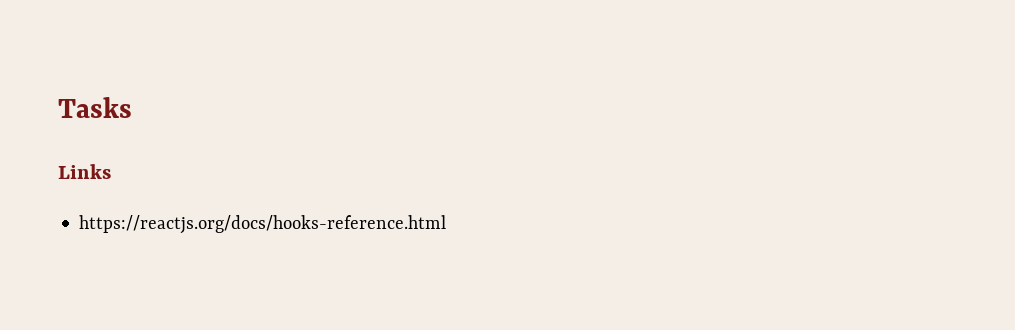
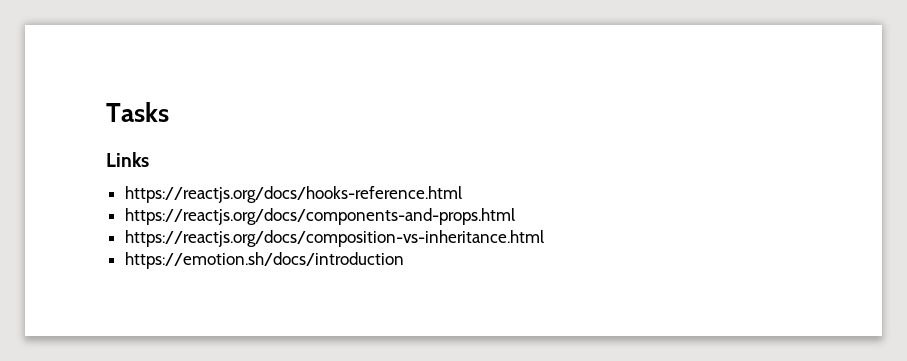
(447, 224) none -> [124,208,515,225] [124,230,544,247] [124,252,404,269] // https://reactjs.org/docs/components-and-props.html // https://reactjs.org/docs/composition-vs-inheritance.html // https://emotion.sh/docs/introduction

